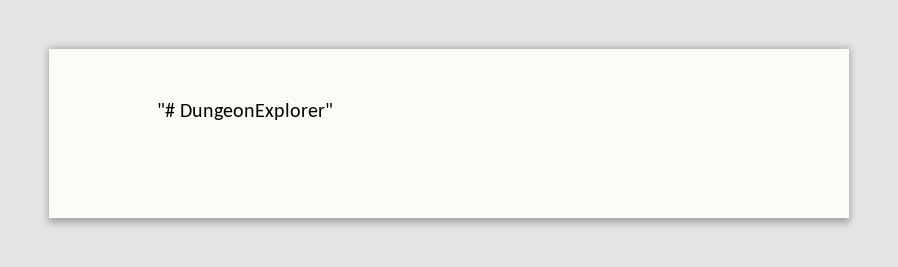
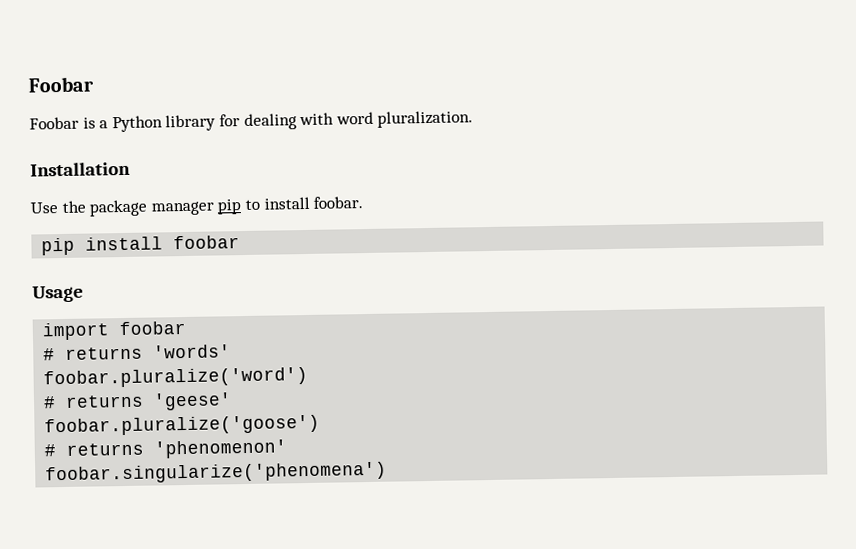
[157,103,334,120] "# DungeonExplorer" -> [28,76,94,93] [29,110,474,133] [30,161,131,177] [30,196,364,217] [41,235,241,256] [32,285,84,303] [42,320,187,341] [43,344,232,361] [43,366,309,389] [43,392,233,411] [44,414,321,437] [44,439,288,459] [45,461,388,485] Foobar // Foobar is a Python library for dealing with word pluralization. // Installation // Use the package manager pip to install foobar. // pip install foobar // Usage // import foobar // # returns 'words' // foobar.pluralize('word') // # returns 'geese' // foobar.pluralize('goose') // # returns 'phenomenon' // foobar.singularize('phenomena')

